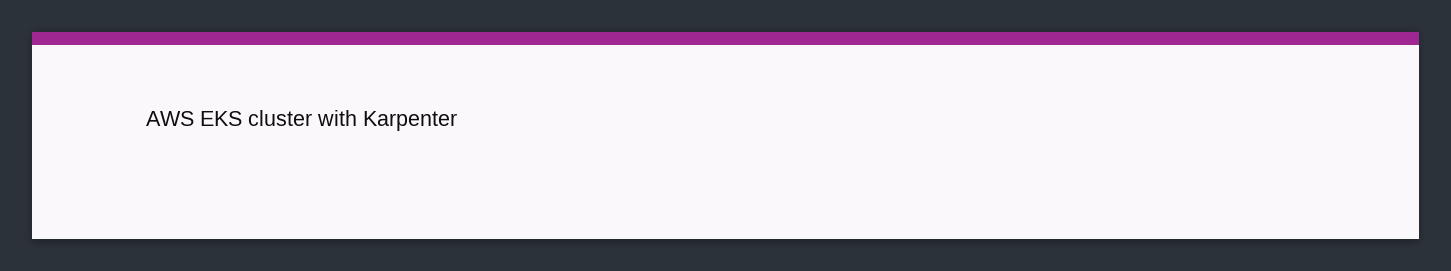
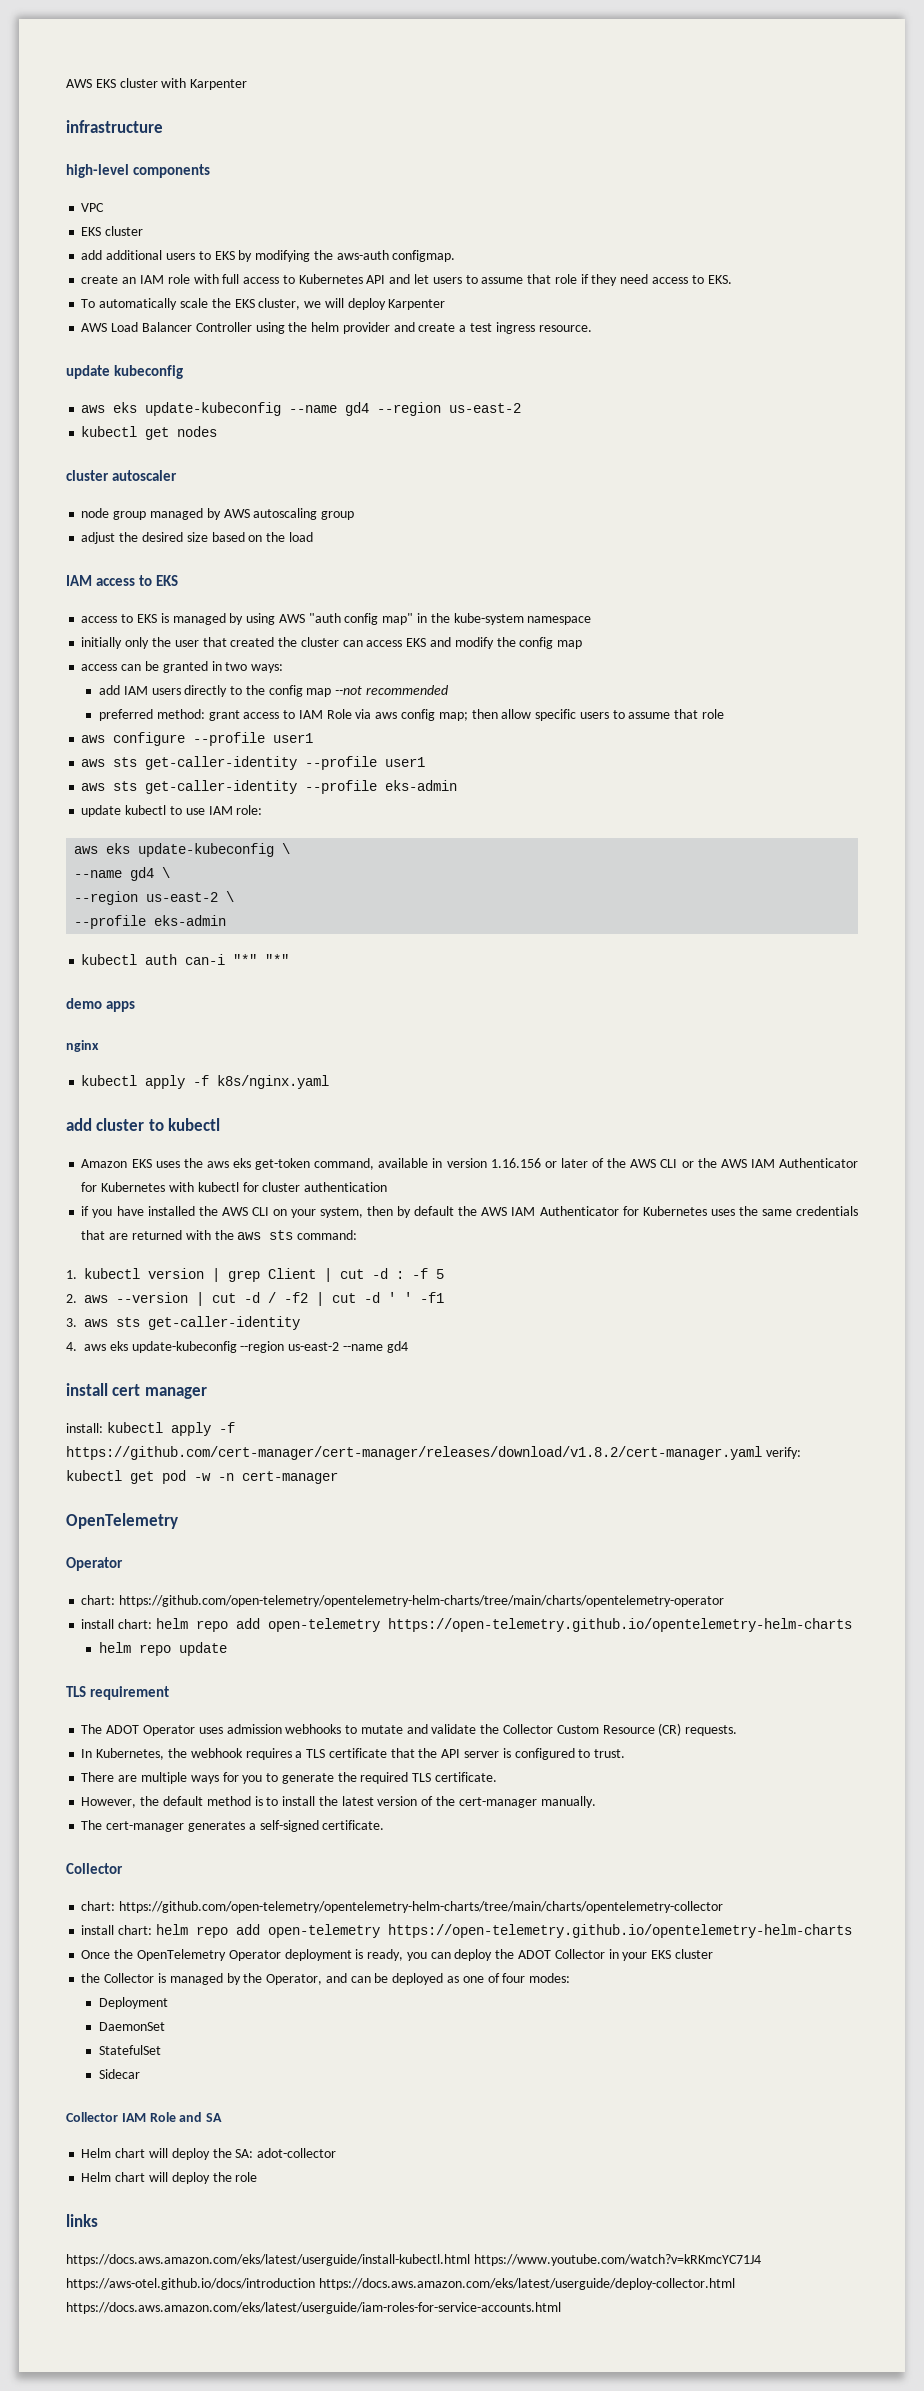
(457, 121) none -> [66,120,163,133] [66,164,211,178] [81,203,105,212] [81,226,144,236] [81,250,456,262] [81,274,732,286] [81,298,446,310] [81,322,592,334] [66,365,184,379] [81,402,522,416] [81,426,218,440] [66,470,178,481] [81,508,355,520] [81,532,313,544] [66,575,179,586] [81,613,592,625] [81,637,583,649] [81,661,284,673] [98,685,448,697] [98,709,725,721] [81,732,314,746] [81,756,426,770] [81,780,458,794] [81,805,263,817] [74,843,291,857] [74,867,171,881] [74,891,235,905] [74,915,227,929] [81,954,290,965] [66,998,136,1012] [66,1040,99,1052] [81,1075,330,1089] [66,1118,221,1131] [81,1158,859,1170] [81,1182,388,1192] [81,1206,859,1218] [81,1230,358,1240] [66,1268,444,1282] [66,1292,444,1306] [66,1316,300,1330] [66,1341,408,1353] [66,1383,207,1399] [66,1422,235,1436] [66,1446,801,1460] [66,1470,338,1484] [66,1513,178,1529] [66,1557,123,1571] [81,1595,725,1607] [81,1618,852,1632] [98,1642,227,1656] [66,1686,170,1700] [81,1723,738,1736] [81,1748,626,1760] [81,1772,497,1784] [81,1796,596,1808] [81,1820,385,1832] [66,1863,123,1874] [81,1901,724,1913] [81,1924,852,1938] [81,1949,713,1961] [81,1973,571,1985] [98,1997,168,2009] [98,2022,165,2031] [98,2045,161,2055] [98,2069,140,2079] [66,2112,223,2122] [81,2148,337,2160] [81,2172,258,2184] [66,2214,98,2227] [66,2254,761,2266] [66,2278,735,2290] [66,2302,561,2314] // infrastructure // high-level components // VPC // EKS cluster // add additional users to EKS by modifying the aws-auth configmap. // create an IAM role with full access to Kubernetes API and let users to assume that role if they need access to EKS. // To automatically scale the EKS cluster, we will deploy Karpenter // AWS Load Balancer Controller using the helm provider and create a test ingress resource. // update kubeconfig // aws eks update-kubeconfig --name gd4 --region us-east-2 // kubectl get nodes // cluster autoscaler // node group managed by AWS autoscaling group // adjust the desired size based on the load // IAM access to EKS // access to EKS is managed by using AWS "auth config map" in the kube-system namespace // initially only the user that created the cluster can access EKS and modify the config map // access can be granted in two ways: // add IAM users directly to the config map --not recommended // preferred method: grant access to IAM Role via aws config map; then allow specific users to assume that role // aws configure --profile user1 // aws sts get-caller-identity --profile user1 // aws sts get-caller-identity --profile eks-admin // update kubectl to use IAM role: // aws eks update-kubeconfig \ // --name gd4 \ // --region us-east-2 \ // --profile eks-admin // kubectl auth can-i "*" "*" // demo apps // nginx // kubectl apply -f k8s/nginx.yaml // add cluster to kubectl // Amazon EKS uses the aws eks get-token command, available in version 1.16.156 or later of the AWS CLI or the AWS IAM Authenticator for Kubernetes with kubectl for cluster authentication // if you have installed the AWS CLI on your system, then by default the AWS IAM Authenticator for Kubernetes uses the same credentials that are returned with the aws sts command: // 1. kubectl version | grep Client | cut -d : -f 5 // 2. aws --version | cut -d / -f2 | cut -d ' ' -f1 // 3. aws sts get-caller-identity // 4. aws eks update-kubeconfig --region us-east-2 --name gd4 // install cert manager // install: kubectl apply -f https://github.com/cert-manager/cert-manager/releases/download/v1.8.2/cert-manager.yaml verify: kubectl get pod -w -n cert-manager // OpenTelemetry // Operator // chart: https://github.com/open-telemetry/opentelemetry-helm-charts/tree/main/charts/opentelemetry-operator // install chart: helm repo add open-telemetry https://open-telemetry.github.io/opentelemetry-helm-charts // helm repo update // TLS requirement // The ADOT Operator uses admission webhooks to mutate and validate the Collector Custom Resource (CR) requests. // In Kubernetes, the webhook requires a TLS certificate that the API server is configured to trust. // There are multiple ways for you to generate the required TLS certificate. // However, the default method is to install the latest version of the cert-manager manually. // The cert-manager generates a self-signed certificate. // Collector // chart: https://github.com/open-telemetry/opentelemetry-helm-charts/tree/main/charts/opentelemetry-collector // install chart: helm repo add open-telemetry https://open-telemetry.github.io/opentelemetry-helm-charts // Once the OpenTelemetry Operator deployment is ready, you can deploy the ADOT Collector in your EKS cluster // the Collector is managed by the Operator, and can be deployed as one of four modes: // Deployment // DaemonSet // StatefulSet // Sidecar // Collector IAM Role and SA // Helm chart will deploy the SA: adot-collector // Helm chart will deploy the role // links // https://docs.aws.amazon.com/eks/latest/userguide/install-kubectl.html https://www.youtube.com/watch?v=kRKmcYC71J4 https://aws-otel.github.io/docs/introduction https://docs.aws.amazon.com/eks/latest/userguide/deploy-collector.html https://docs.aws.amazon.com/eks/latest/userguide/iam-roles-for-service-accounts.html

